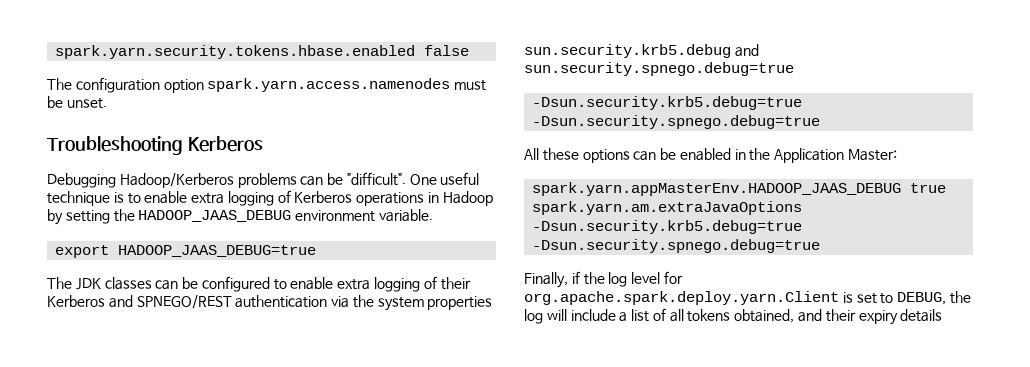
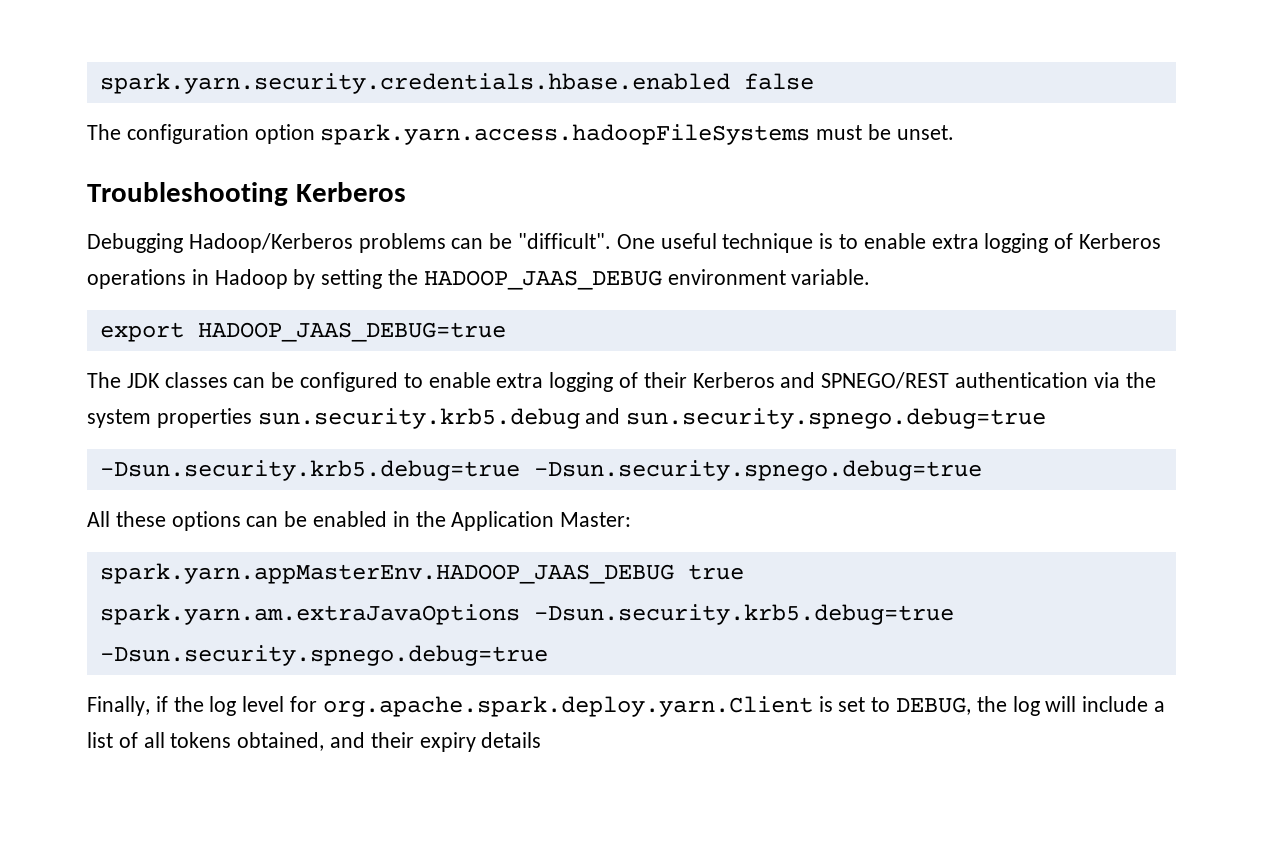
[55,45,416,59] spark.yarn.security.tokens.hbase.enabled -> [99,73,730,94] spark.yarn.security.credentials.hbase.enabled
[207,78,451,92] spark.yarn.access.namenodes -> [320,124,811,145] spark.yarn.access.hadoopFileSystems

